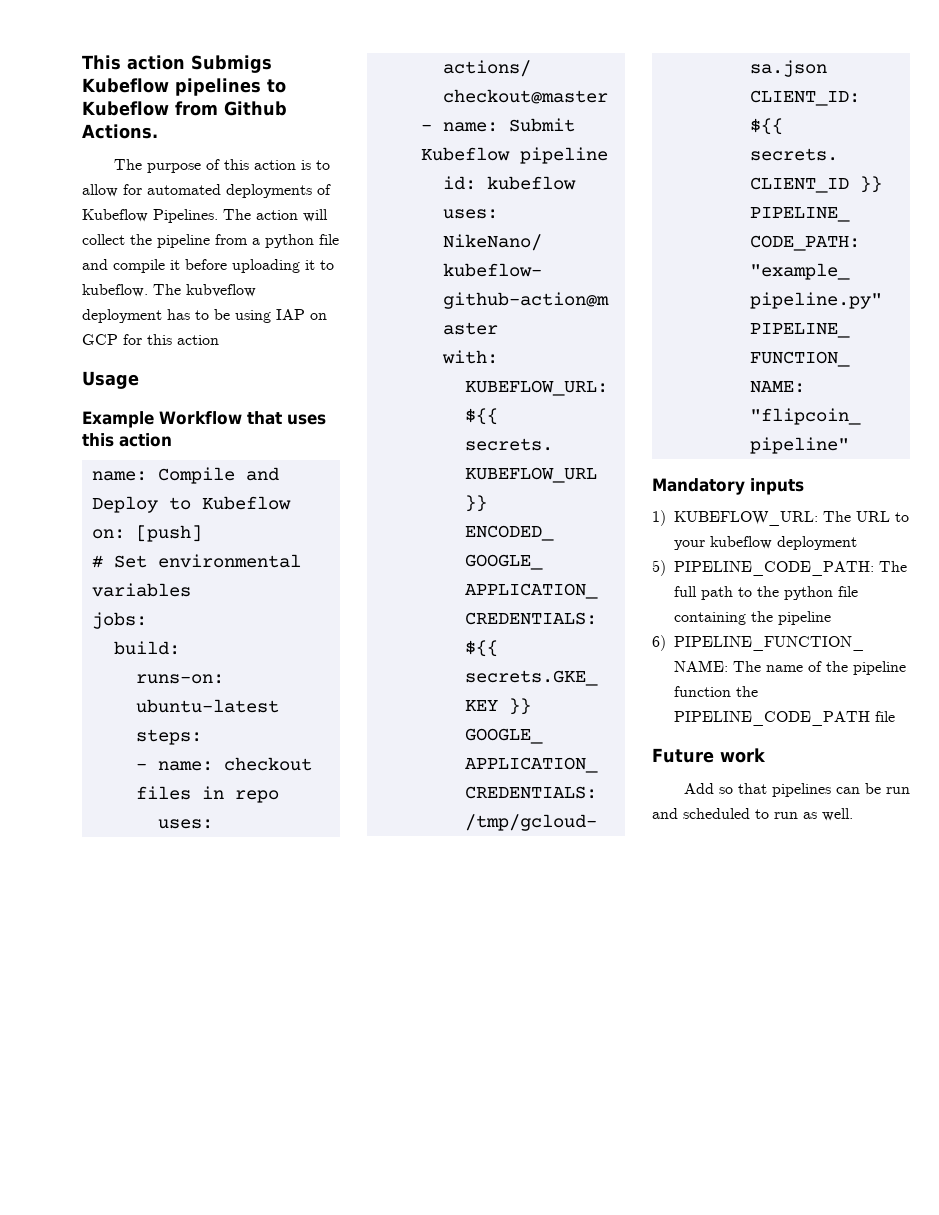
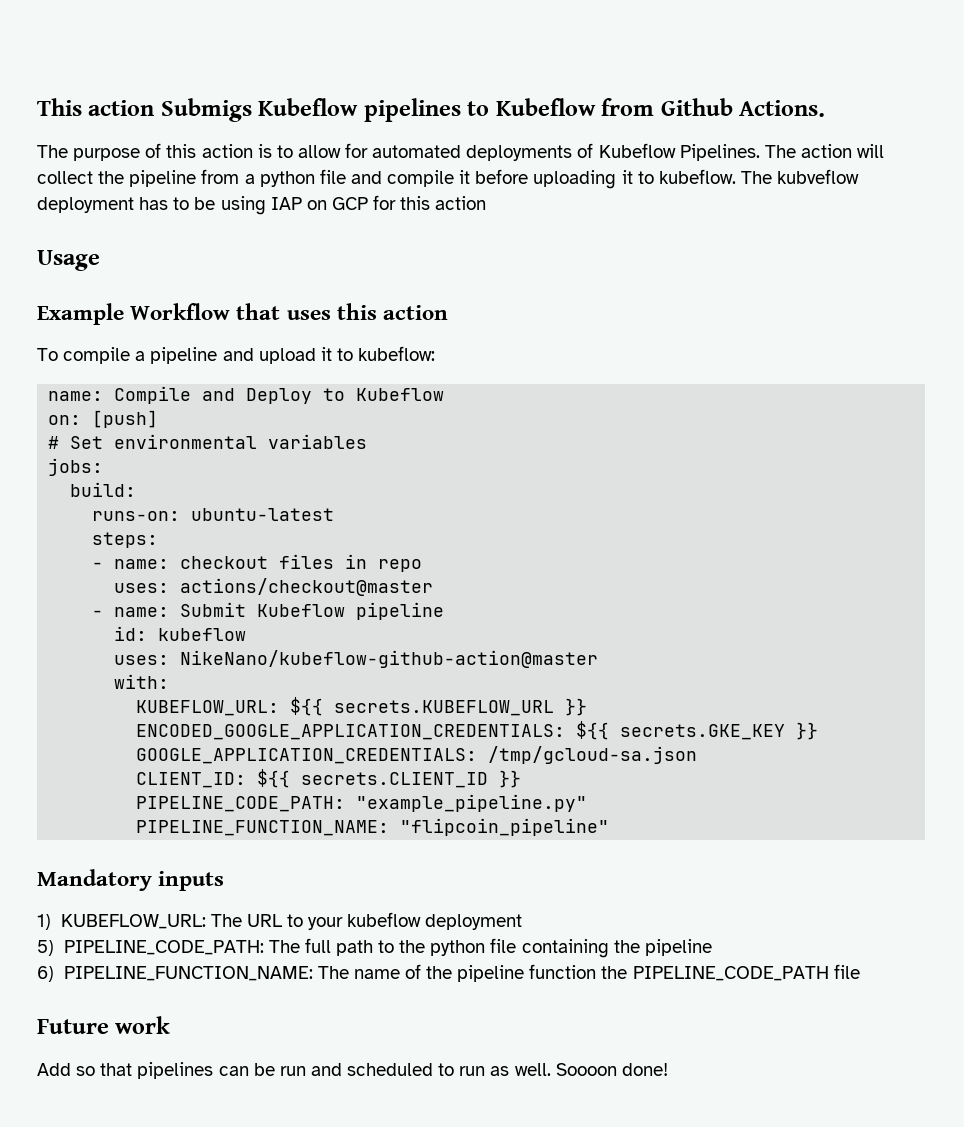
(172, 440) none -> [37,346,436,364] // To compile a pipeline and upload it to kubeflow:
(853, 814) none -> [555,1063,668,1076] Soooon done!

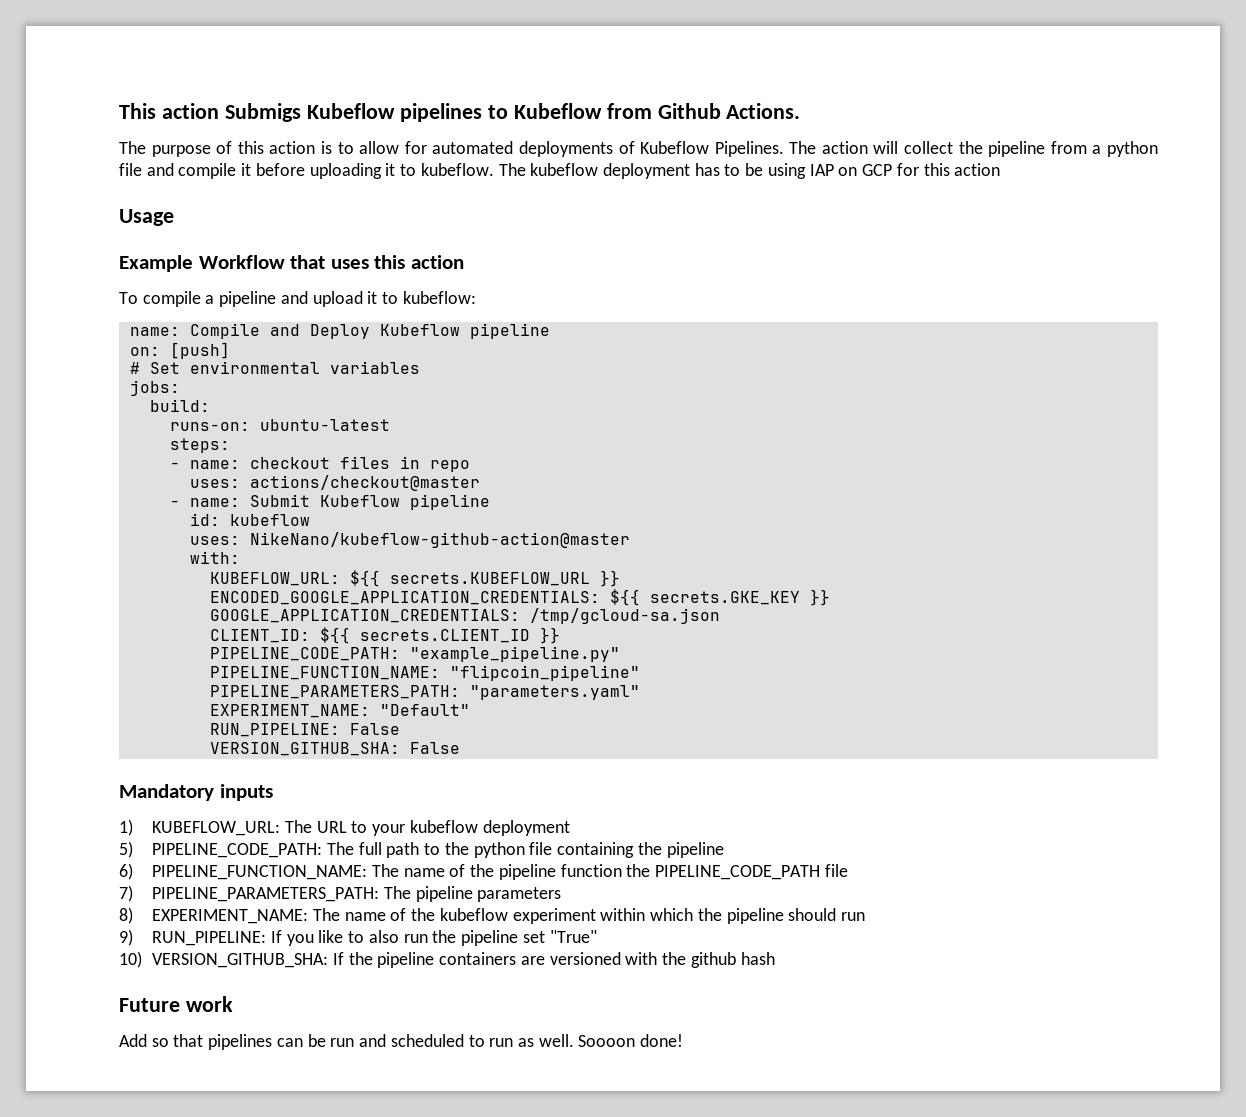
[777,169,860,184] kubveflow -> [530,163,599,176] kubeflow
[323,388,445,401] to Kubeflow -> [379,323,550,339] Kubeflow pipeline
(610, 827) none -> [209,685,640,700] [209,704,470,718] [209,723,400,737] [209,742,460,756] // PIPELINE_PARAMETERS_PATH: "parameters.yaml" // EXPERIMENT_NAME: "Default" // RUN_PIPELINE: False // VERSION_GITHUB_SHA: False
(860, 971) none -> [119,885,562,902] [119,907,866,924] [119,929,597,946] [119,951,775,968] // 7) PIPELINE_PARAMETERS_PATH: The pipeline parameters // 8) EXPERIMENT_NAME: The name of the kubeflow experiment within which the pipeline should run // 9) RUN_PIPELINE: If you like to also run the pipeline set "True" // 10) VERSION_GITHUB_SHA: If the pipeline containers are versioned with the github hash

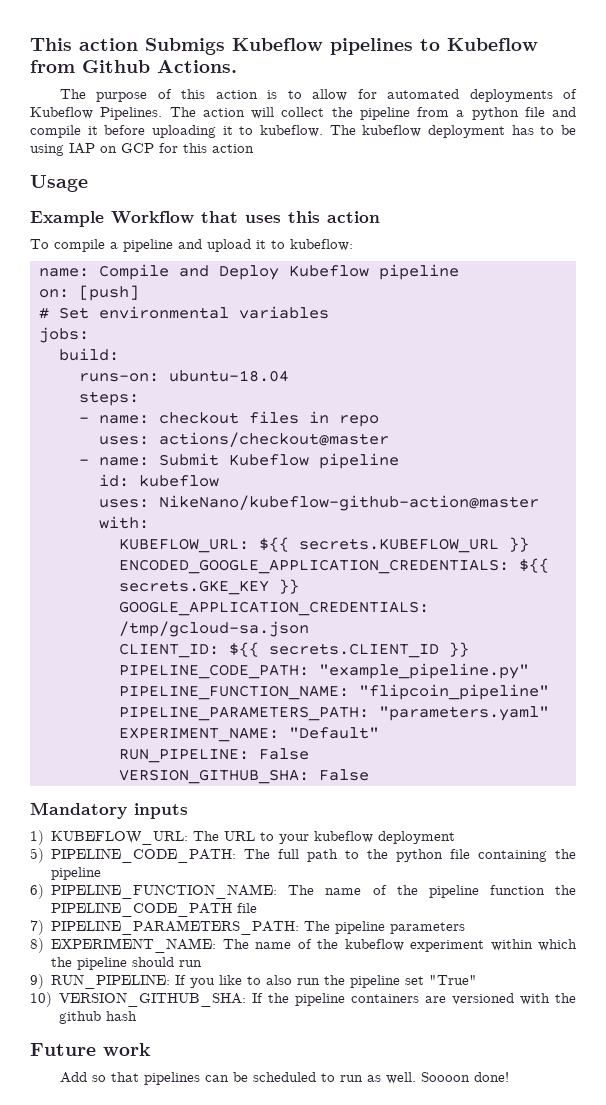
[259,419,390,431] ubuntu-latest -> [168,370,289,382] ubuntu-18.04
[330,1034,387,1047] run and -> (248, 1077) none

